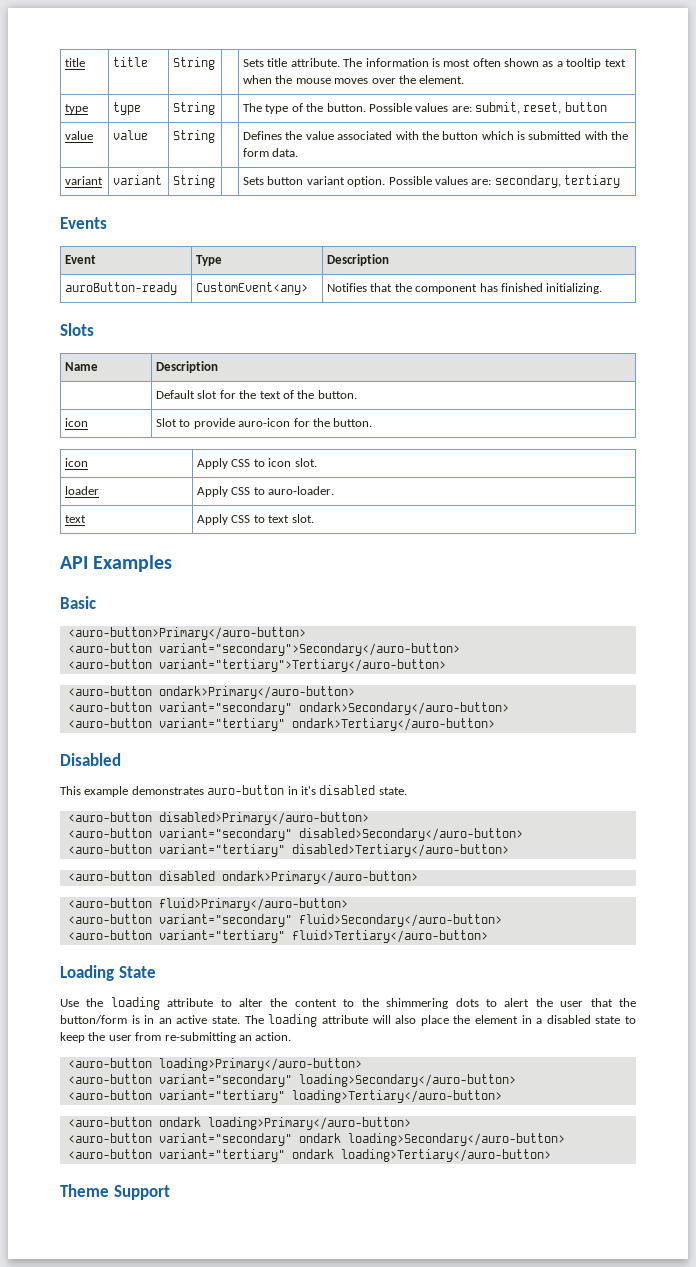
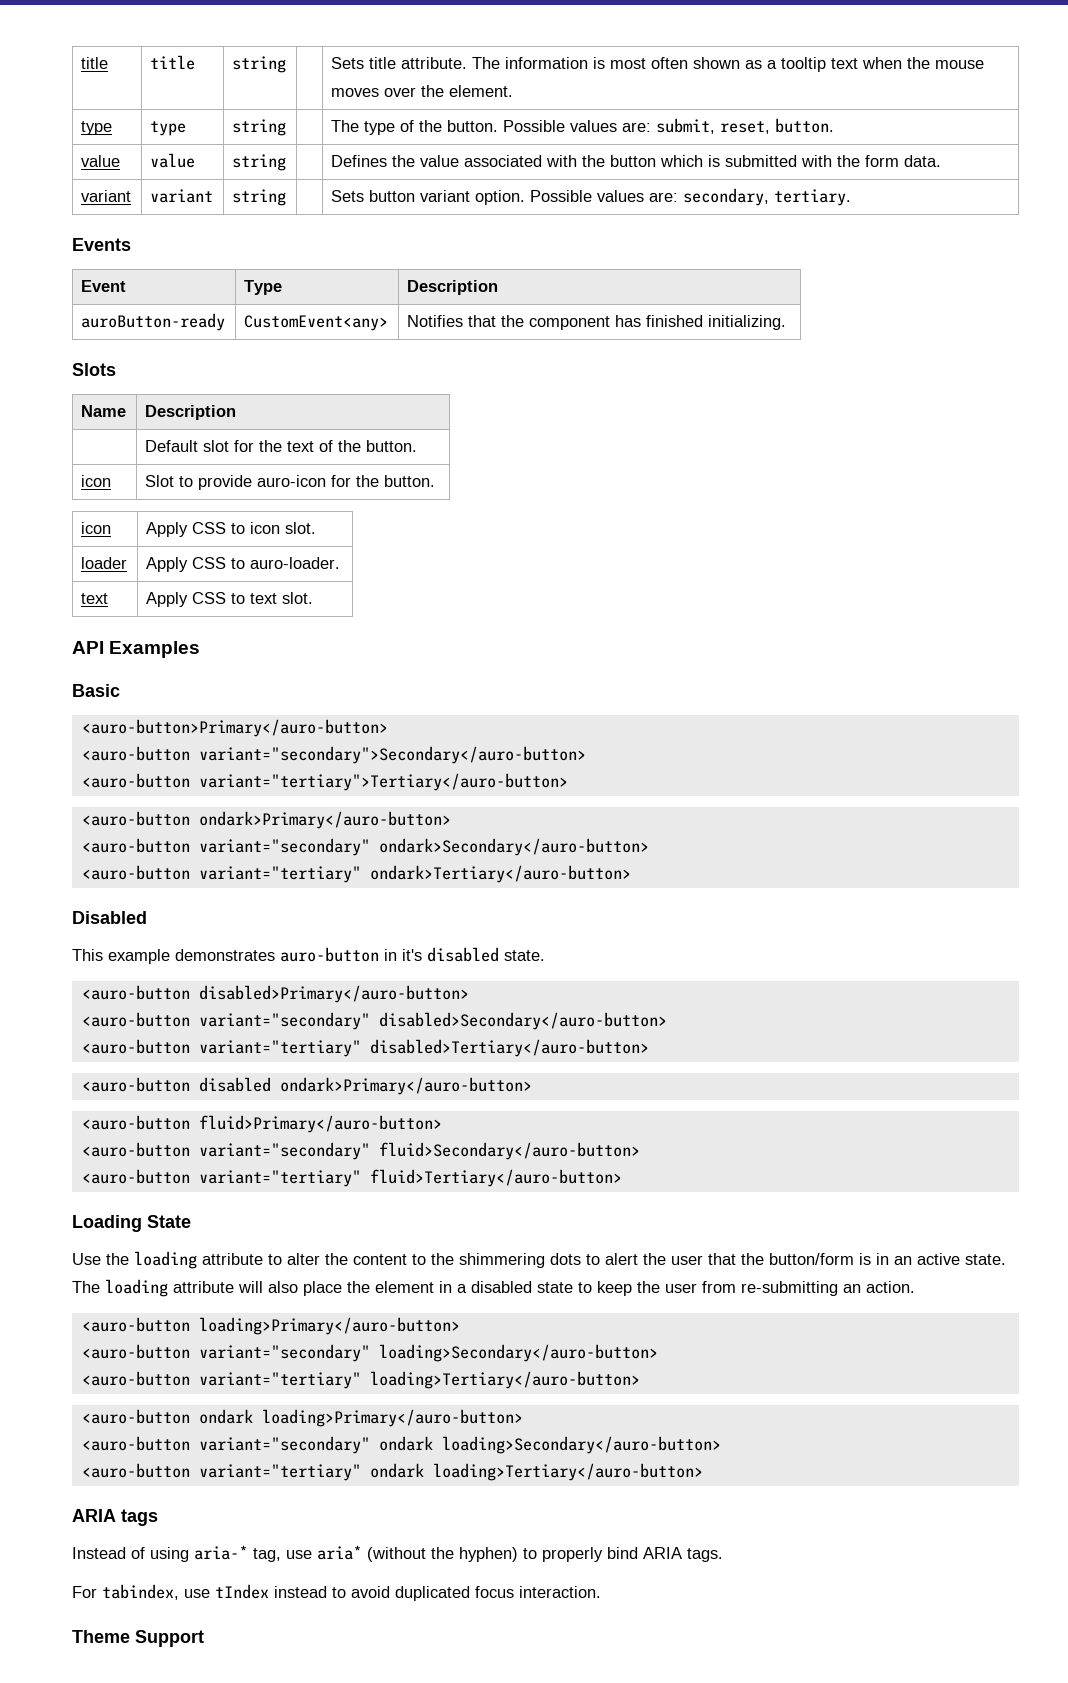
[173,57,216,70] String -> [232,56,287,73] string
[173,102,216,115] String -> [232,119,287,136] string
[564,102,607,112] button -> [775,118,835,133] button.
[173,130,216,143] String -> [232,154,287,171] string
[173,175,216,188] String -> [232,189,287,206] string
[564,175,621,188] tertiary -> [774,189,852,206] tertiary.
(551, 1155) none -> [72,1509,158,1526] [72,1545,723,1562] [72,1584,601,1601] // ARIA tags // Instead of using aria-* tag, use aria* (without the hyphen) to properly bind ARIA tags. // For tabindex, use tIndex instead to avoid duplicated focus interaction.

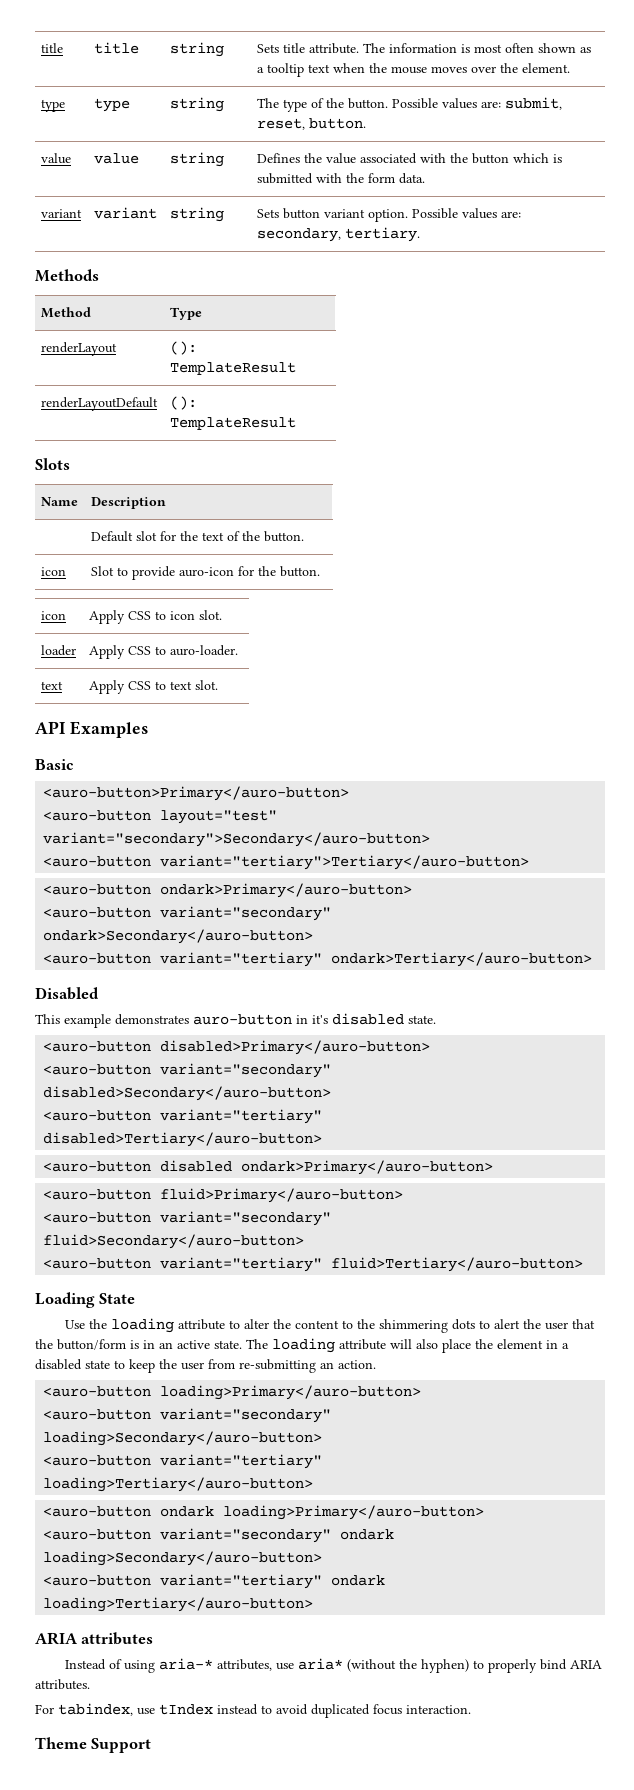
[72,238,131,251] [81,280,127,292] Events // Event -> [35,269,99,282] [41,307,92,318] Methods // Method
[407,280,499,295] [81,313,226,331] [244,315,389,331] [407,315,787,330] | Description // auroButton-ready | CustomEvent<any> | Notifies that the component has finished initializing. -> [41,342,118,356] [170,341,198,355] [170,362,297,375] [41,397,159,411] [170,396,198,410] [170,417,297,430] // renderLayout | (): TemplateResult // renderLayoutDefault | (): TemplateResult
(190, 753) none -> [160,810,278,824] layout="test"
[121,1509,158,1526] tags -> [81,1632,154,1645] attributes
[253,1548,281,1562] tag, -> [216,1659,272,1671] attributes,
[687,1548,723,1562] tags. -> [35,1679,90,1690] attributes.

